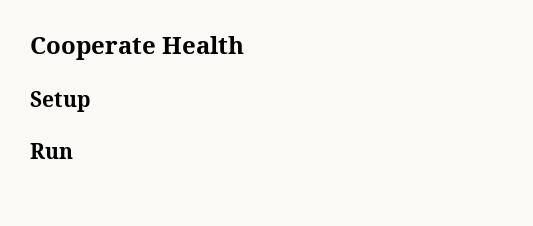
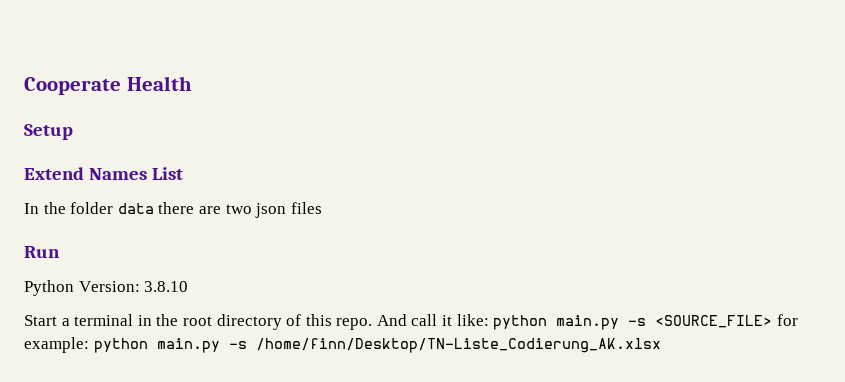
[30,143,73,159] Run -> [24,167,184,180] [24,202,322,218] [24,246,60,258] [24,280,189,296] [24,314,798,330] [24,337,661,353] Extend Names List // In the folder data there are two json files // Run // Python Version: 3.8.10 // Start a terminal in the root directory of this repo. And call it like: python main.py -s <SOURCE_FILE> for example: python main.py -s /home/finn/Desktop/TN-Liste_Codierung_AK.xlsx

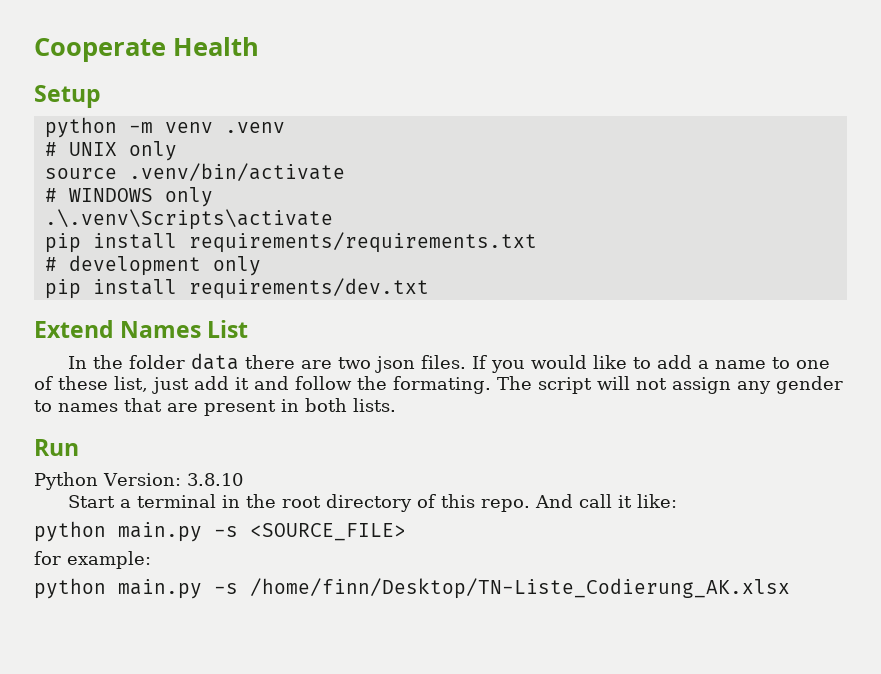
(73, 132) none -> [44,117,285,138] [44,141,177,161] [44,163,345,181] [44,187,213,207] [44,209,333,230] [44,232,537,253] [44,255,261,276] [44,278,429,299] // python -m venv .venv // # UNIX only // source .venv/bin/activate // # WINDOWS only // .\.venv\Scripts\activate // pip install requirements/requirements.txt // # development only // pip install requirements/dev.txt
[290,202,322,214] files -> [420,355,830,373] [34,376,843,394] [34,398,396,416] files. If you would like to add a name to one of these list, just add it and follow the formating. The script will not assign any gender to names that are present in both lists.
(489, 320) none -> (677, 501) //
(773, 321) none -> (406, 532) //
(89, 345) none -> (151, 560) //

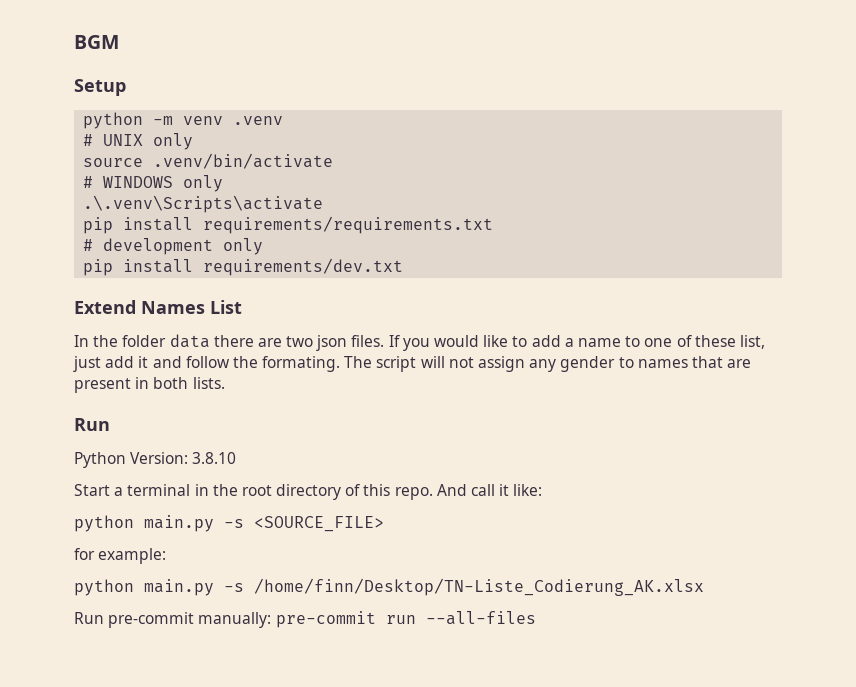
[34,37,259,62] Cooperate Health -> [74,35,119,49] BGM
(790, 588) none -> [74,611,536,628] // Run pre-commit manually: pre-commit run --all-files

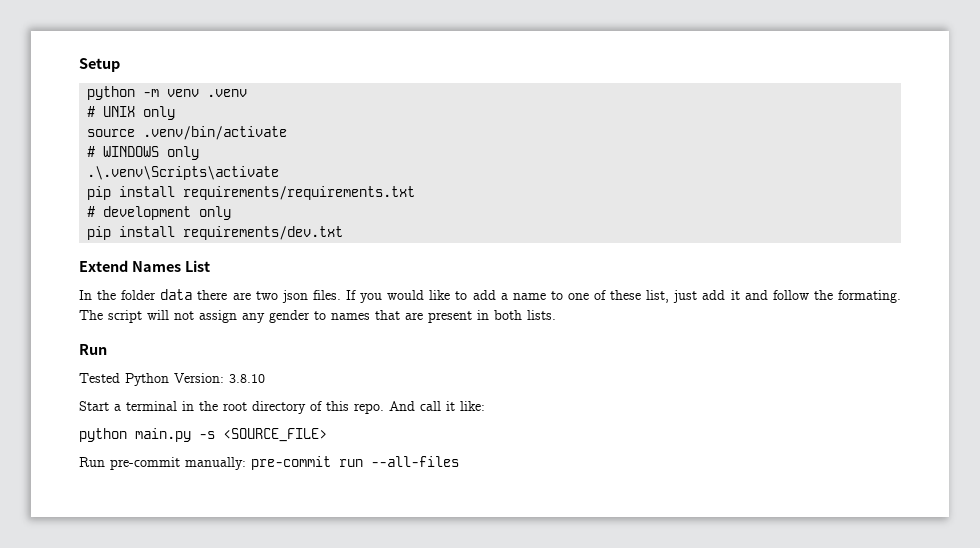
[74,35,119,49] BGM // -> (79, 65) none
(110, 424) none -> [79,373,120,383] Tested
[74,548,167,564] [74,578,704,596] // for example: // python main.py -s /home/finn/Desktop/TN-Liste_Codierung_AK.xlsx -> (327, 435) none

